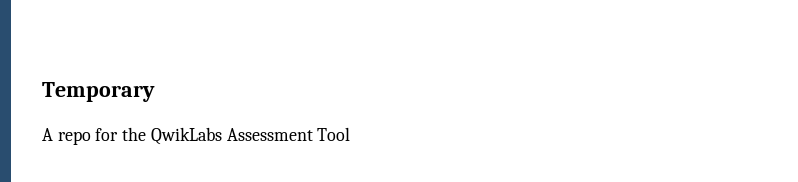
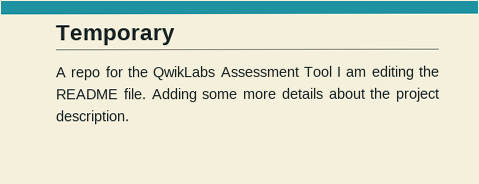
(351, 134) none -> [336,65,440,80] [55,87,440,103] [56,110,130,125] I am editing the README file. Adding some more details about the project description.

